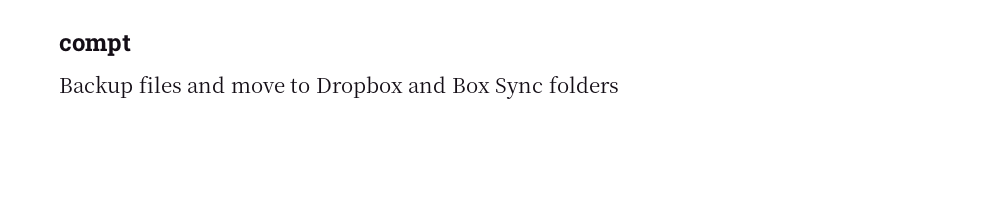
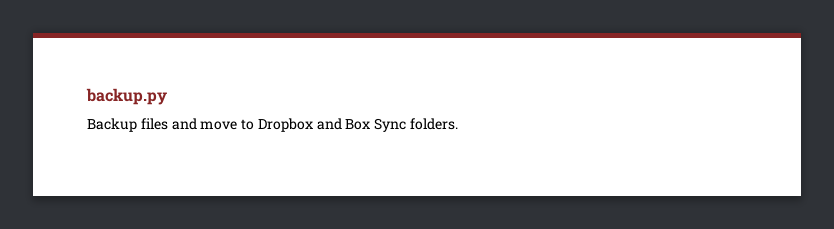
[59,35,131,56] compt -> [86,88,167,105] backup.py
[548,76,619,93] folders -> [410,118,459,130] folders.

